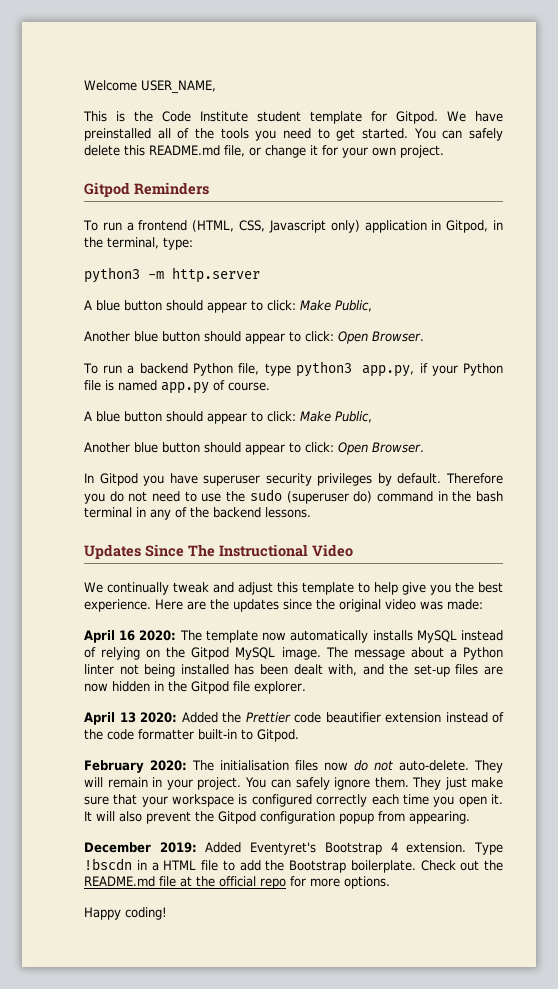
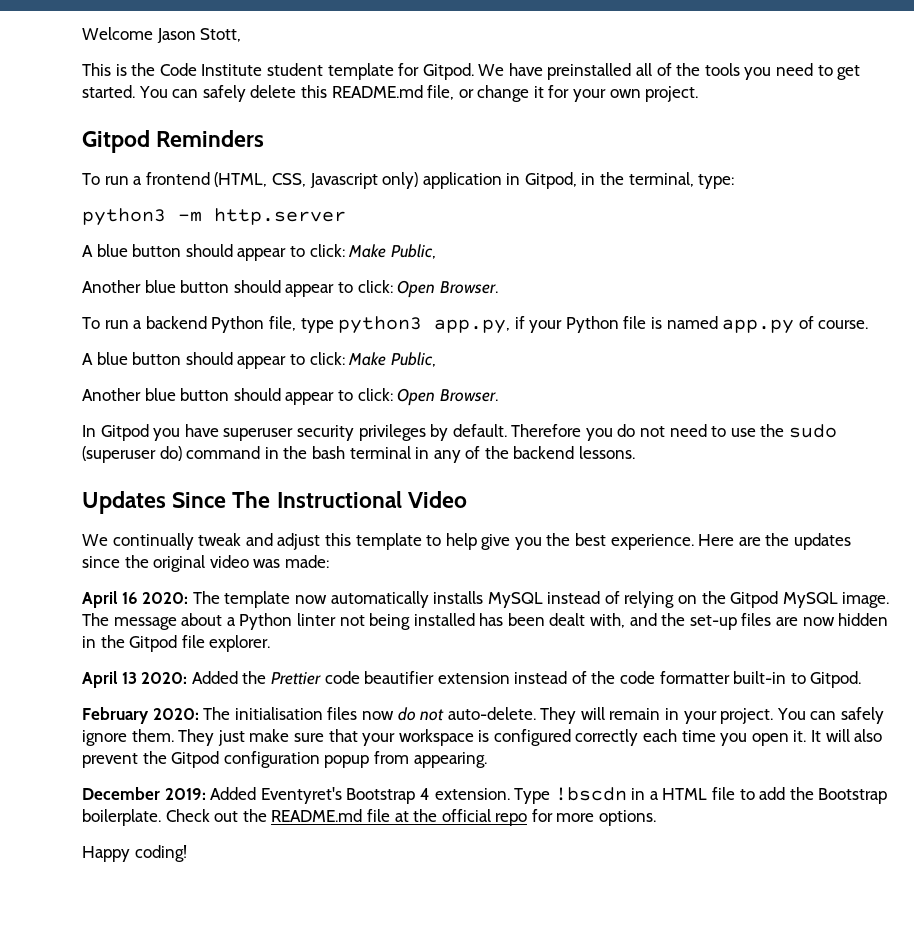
[141,80,216,94] USER_NAME, -> [156,28,242,43] Jason Stott,

